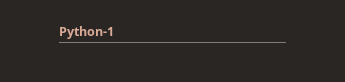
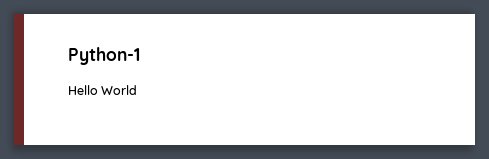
(114, 32) none -> [68,85,138,95] // Hello World

